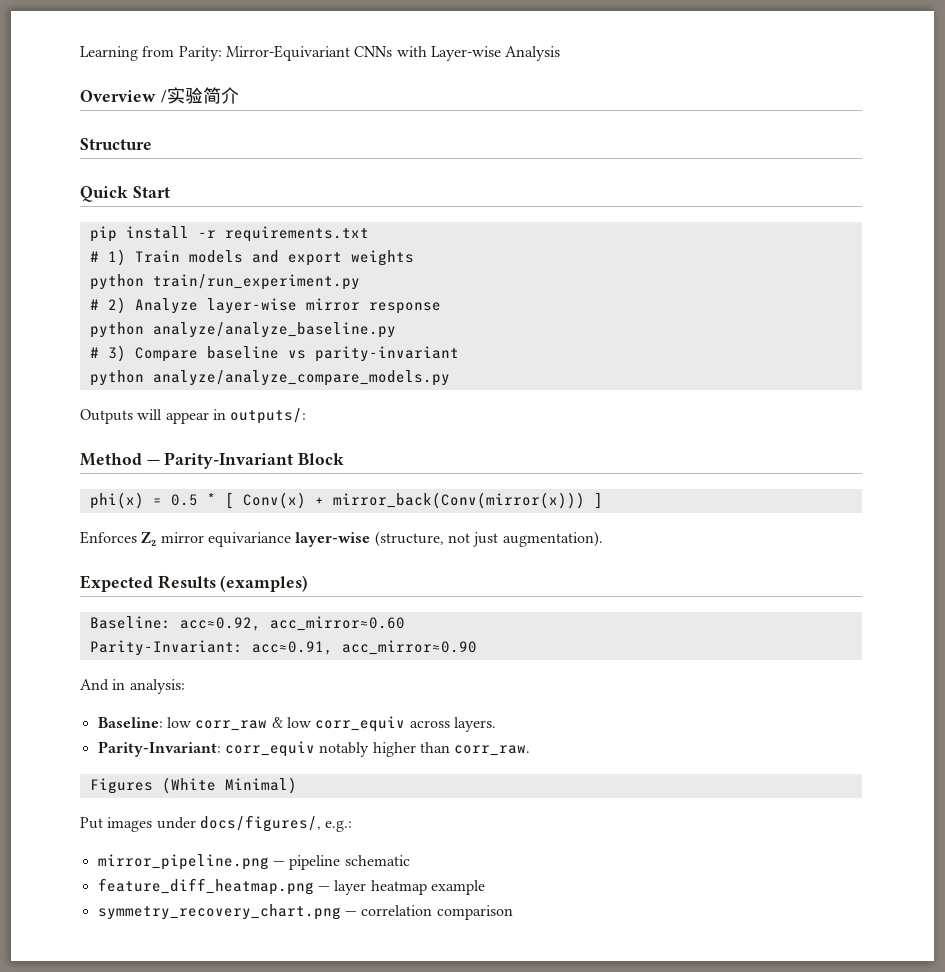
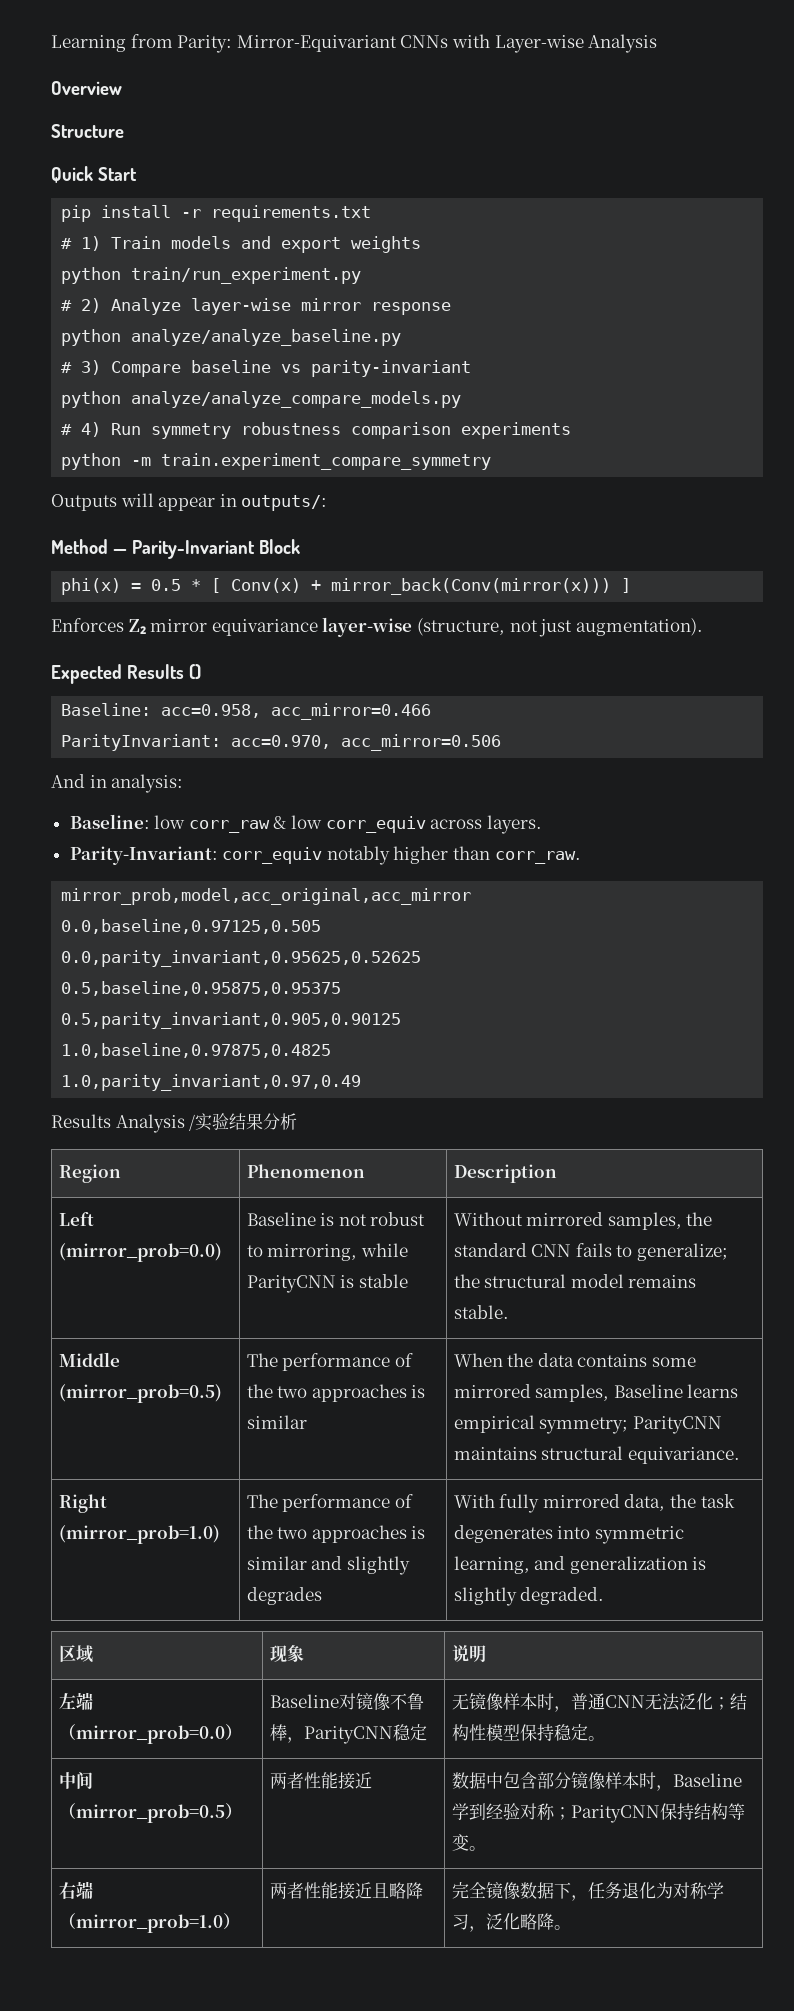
[160,87,239,104] /实验简介 -> (122, 88) none
(450, 378) none -> [61,422,572,439] [61,453,492,470] // # 4) Run symmetry robustness comparison experiments // python -m train.experiment_compare_symmetry
[220,575,309,592] [89,616,405,631] [89,640,477,656] (examples) // Baseline: acc≈0.92, acc_mirror≈0.60 // Parity-Invariant: acc≈0.91, acc_mirror≈0.90 -> [188,664,201,680] [61,703,432,720] [61,734,502,751] () // Baseline: acc=0.958, acc_mirror=0.466 // ParityInvariant: acc=0.970, acc_mirror=0.506
[89,777,297,794] [80,815,353,832] [97,854,410,870] [97,878,485,895] [97,904,513,920] Figures (White Minimal) // Put images under docs/figures/, e.g.: // mirror_pipeline.png — pipeline schematic // feature_diff_heatmap.png — layer heatmap example // symmetry_recovery_chart.png — correlation comparison -> [61,888,472,905] [61,919,322,934] [61,950,422,967] [61,981,342,996] [61,1012,402,1029] [61,1043,332,1058] [61,1074,362,1091] [51,1113,298,1133] [58,1164,121,1183] [246,1164,365,1178] [453,1164,557,1183] [58,1212,94,1226] [58,1243,222,1262] [246,1212,426,1226] [246,1243,408,1261] [246,1274,408,1293] [453,1212,713,1230] [453,1243,728,1261] [453,1274,697,1288] [453,1305,509,1319] [58,1352,120,1367] [58,1384,222,1403] [246,1353,413,1371] [246,1384,426,1402] [246,1415,307,1429] [453,1353,696,1367] [453,1384,739,1402] [453,1415,722,1434] [453,1446,740,1464] [58,1494,107,1513] [58,1525,220,1544] [246,1494,413,1512] [246,1525,426,1543] [246,1556,410,1575] [246,1587,322,1605] [453,1494,735,1513] [453,1525,684,1544] [453,1556,707,1574] [453,1587,605,1606] [58,1645,93,1663] [269,1645,304,1662] [451,1645,486,1662] [58,1692,93,1710] [58,1724,242,1744] [269,1692,424,1711] [269,1724,427,1744] [451,1692,747,1712] [451,1724,605,1741] [58,1772,93,1789] [58,1803,242,1823] [269,1772,372,1790] [451,1771,742,1791] [451,1803,745,1823] [451,1834,486,1851] [58,1881,93,1899] [58,1913,240,1933] [269,1882,423,1900] [451,1881,724,1901] [451,1913,571,1932] mirror_prob,model,acc_original,acc_mirror // 0.0,baseline,0.97125,0.505 // 0.0,parity_invariant,0.95625,0.52625 // 0.5,baseline,0.95875,0.95375 // 0.5,parity_invariant,0.905,0.90125 // 1.0,baseline,0.97875,0.4825 // 1.0,parity_invariant,0.97,0.49 // Results Analysis /实验结果分析 // Region | Phenomenon | Description // Left (mirror_prob=0.0) | Baseline is not robust to mirroring, while ParityCNN is stable | Without mirrored samples, the standard CNN fails to generalize; the structural model remains stable. // Middle (mirror_prob=0.5) | The performance of the two approaches is similar | When the data contains some mirrored samples, Baseline learns empirical symmetry; ParityCNN maintains structural equivariance. // Right (mirror_prob=1.0) | The performance of the two approaches is similar and slightly degrades | With fully mirrored data, the task degenerates into symmetric learning, and generalization is slightly degraded. // 区域 | 现象 | 说明 // 左端（mirror_prob=0.0） | Baseline对镜像不鲁棒，ParityCNN稳定 | 无镜像样本时，普通CNN无法泛化；结构性模型保持稳定。 // 中间（mirror_prob=0.5） | 两者性能接近 | 数据中包含部分镜像样本时，Baseline学到经验对称；ParityCNN保持结构等变。 // 右端（mirror_prob=1.0） | 两者性能接近且略降 | 完全镜像数据下，任务退化为对称学习，泛化略降。

